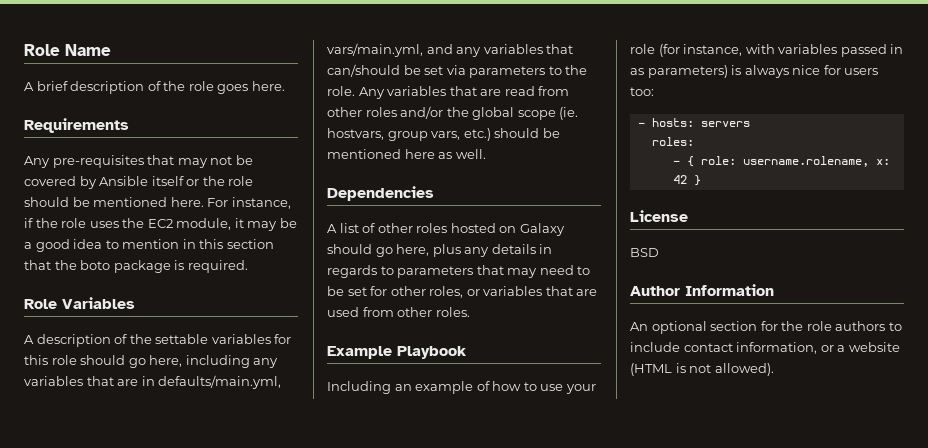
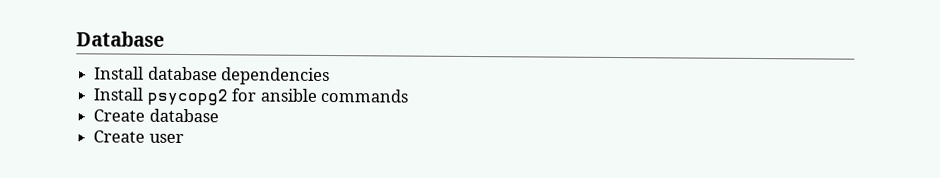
[24,44,111,56] [24,81,285,94] [24,118,129,133] [24,155,253,168] [24,176,254,189] [24,197,291,209] [24,218,297,231] [24,239,274,252] [24,260,248,273] [24,297,135,309] [24,334,292,347] [24,355,279,368] [24,375,282,389] [327,43,574,57] [327,64,588,78] [327,86,570,99] [327,106,579,120] [327,128,560,141] [327,149,486,159] [327,186,434,201] [327,223,565,236] [327,244,553,257] [327,265,591,278] [327,286,598,298] [327,307,470,317] [327,346,467,359] [327,381,596,394] [630,44,904,57] [630,65,879,78] [630,87,654,96] [637,118,750,127] [651,137,694,146] [672,156,890,167] [672,175,701,186] [630,210,688,222] [630,248,659,257] [630,284,774,296] [630,321,902,334] [630,342,900,354] [630,363,774,376] Role Name // A brief description of the role goes here. // Requirements // Any pre-requisites that may not be covered by Ansible itself or the role should be mentioned here. For instance, if the role uses the EC2 module, it may be a good idea to mention in this section that the boto package is required. // Role Variables // A description of the settable variables for this role should go here, including any variables that are in defaults/main.yml, vars/main.yml, and any variables that can/should be set via parameters to the role. Any variables that are read from other roles and/or the global scope (ie. hostvars, group vars, etc.) should be mentioned here as well. // Dependencies // A list of other roles hosted on Galaxy should go here, plus any details in regards to parameters that may need to be set for other roles, or variables that are used from other roles. // Example Playbook // Including an example of how to use your role (for instance, with variables passed in as parameters) is always nice for users too: // - hosts: servers // roles: // - { role: username.rolename, x: 42 } // License // BSD // Author Information // An optional section for the role authors to include contact information, or a website (HTML is not allowed). -> [76,31,165,47] [94,66,331,86] [93,87,408,106] [93,108,219,123] [93,130,184,144] Database // Install database dependencies // Install psycopg2 for ansible commands // Create database // Create user

